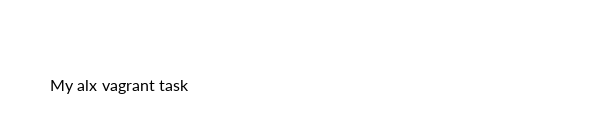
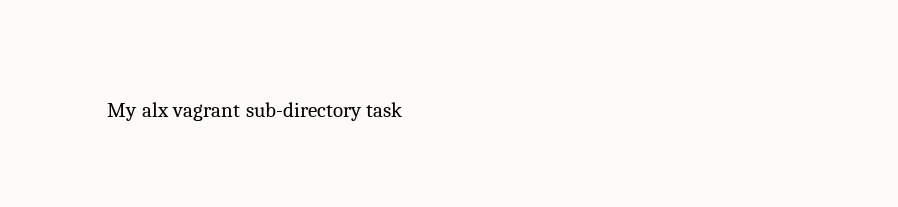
(155, 87) none -> [245,102,362,121] sub-directory

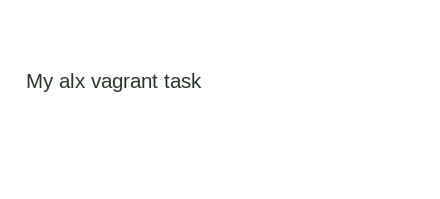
[245,102,362,121] sub-directory -> (158, 83) none

